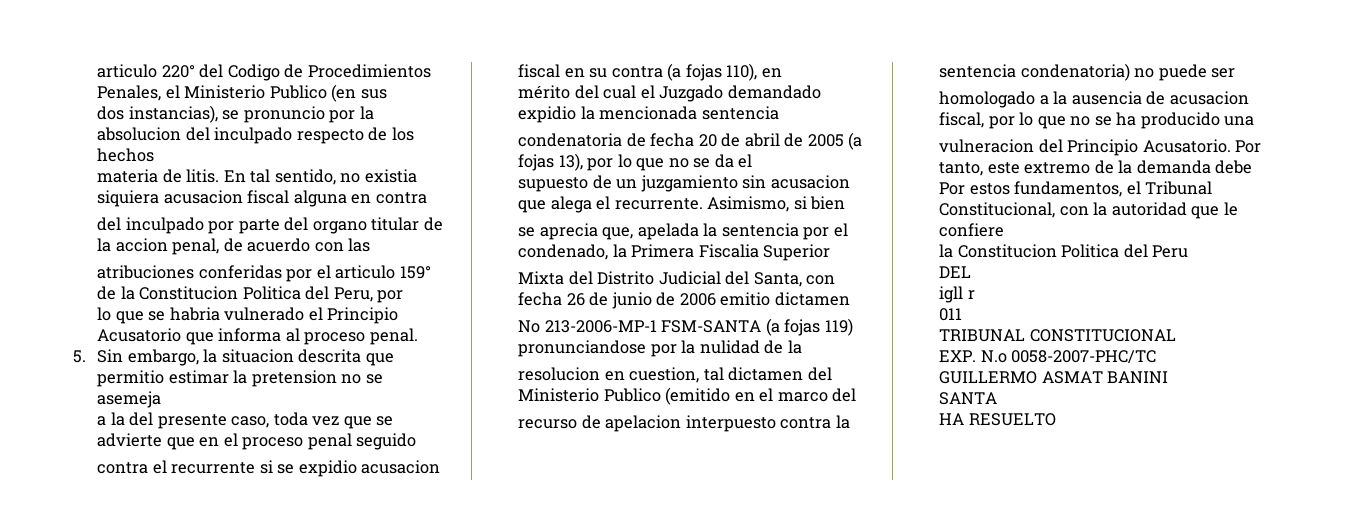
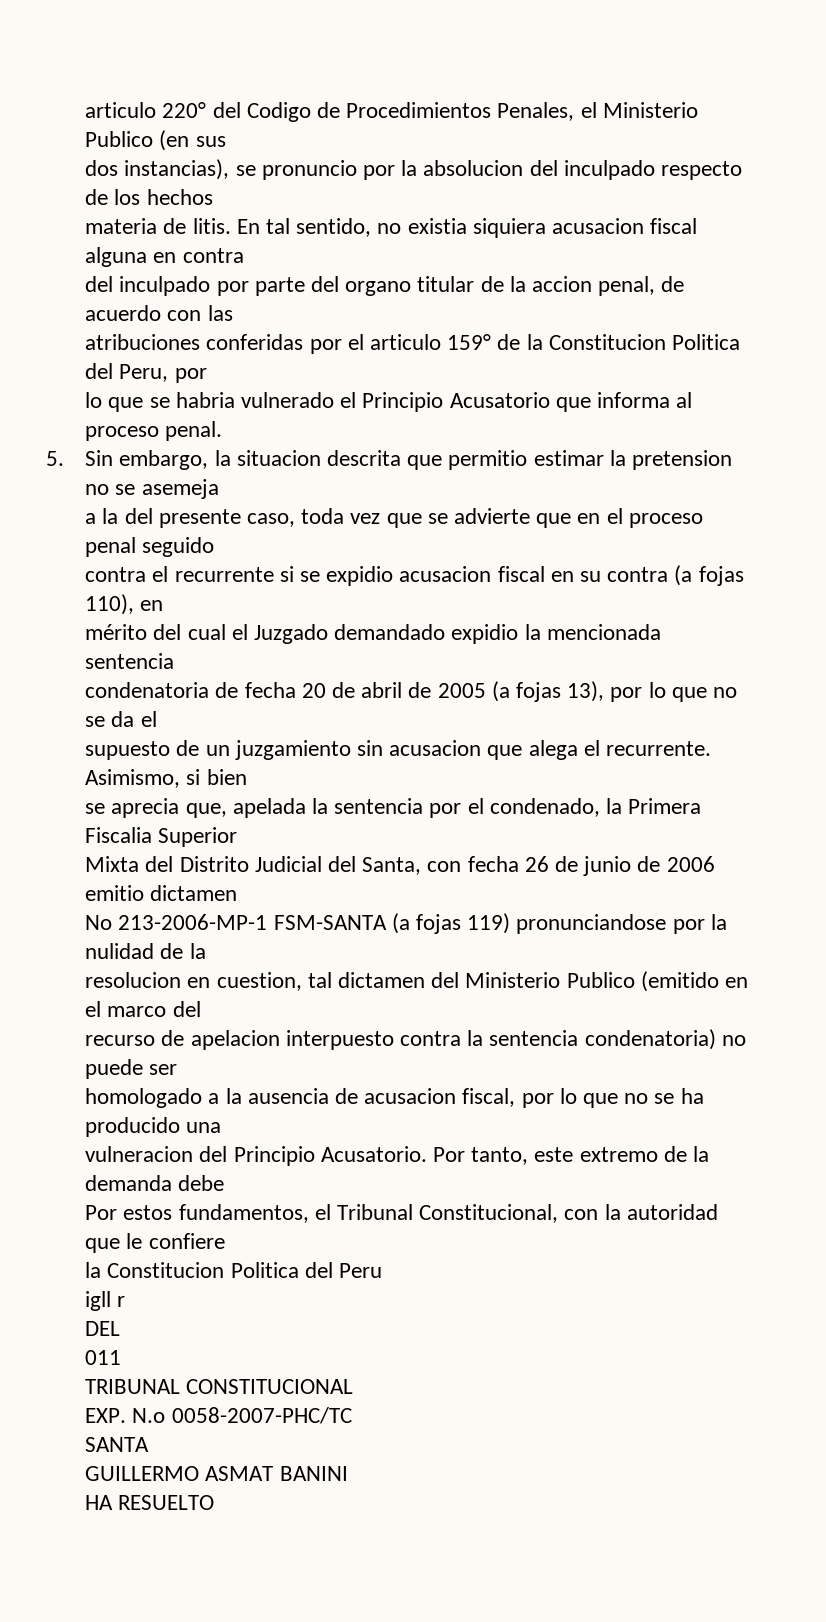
[939,266,972,278] // DEL -> (382, 1270) none
(975, 294) none -> [85,1321,121,1336] // DEL
(1157, 357) none -> [85,1437,150,1452] // SANTA
[939,392,998,405] // SANTA -> (348, 1473) none

